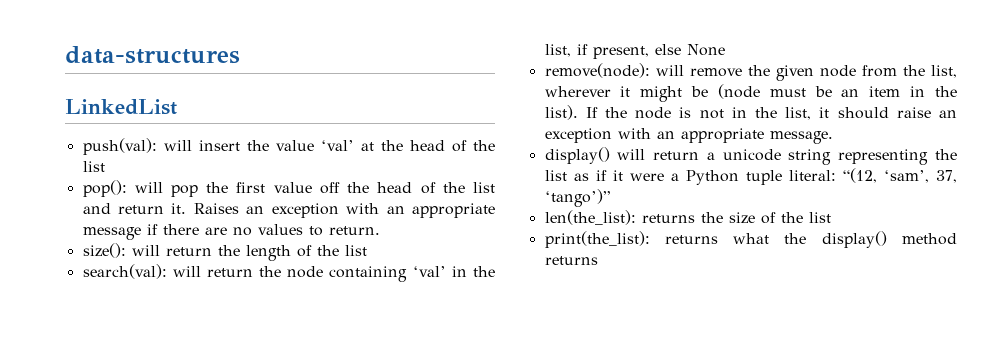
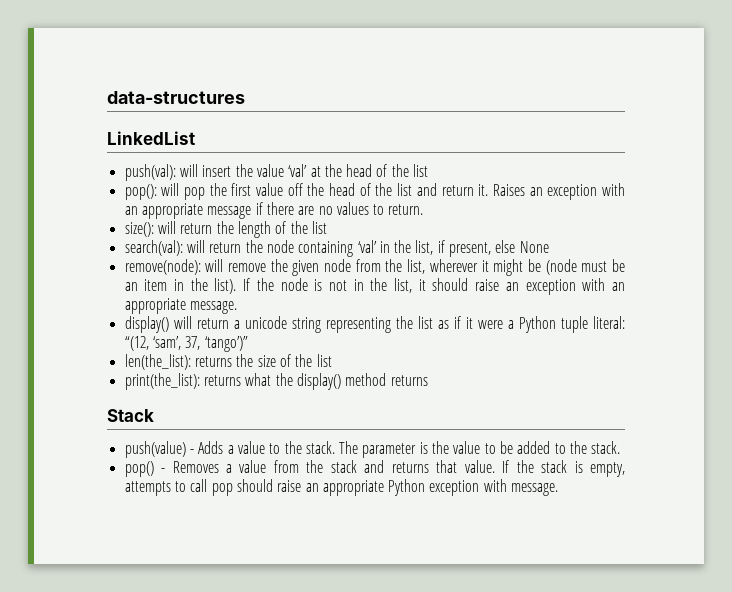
(598, 260) none -> [107,409,154,422] [124,441,621,458] [124,460,625,477] [124,479,559,496] // Stack // push(value) - Adds a value to the stack. The parameter is the value to be added to the stack. // pop() - Removes a value from the stack and returns that value. If the stack is empty, attempts to call pop should raise an appropriate Python exception with message.

